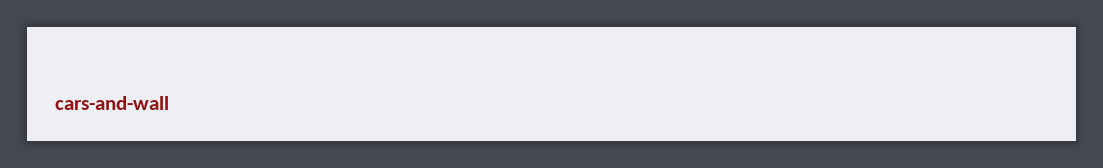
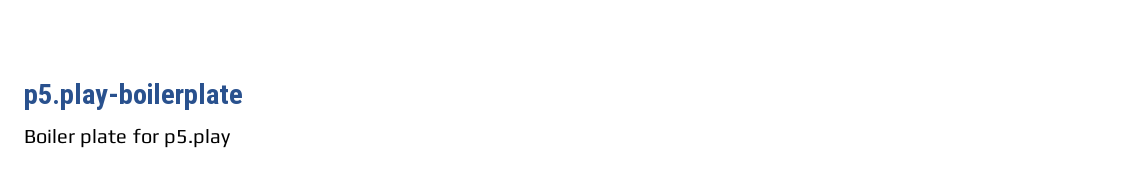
[55,96,169,110] cars-and-wall -> [24,83,243,110] [24,128,232,148] p5.play-boilerplate // Boiler plate for p5.play

